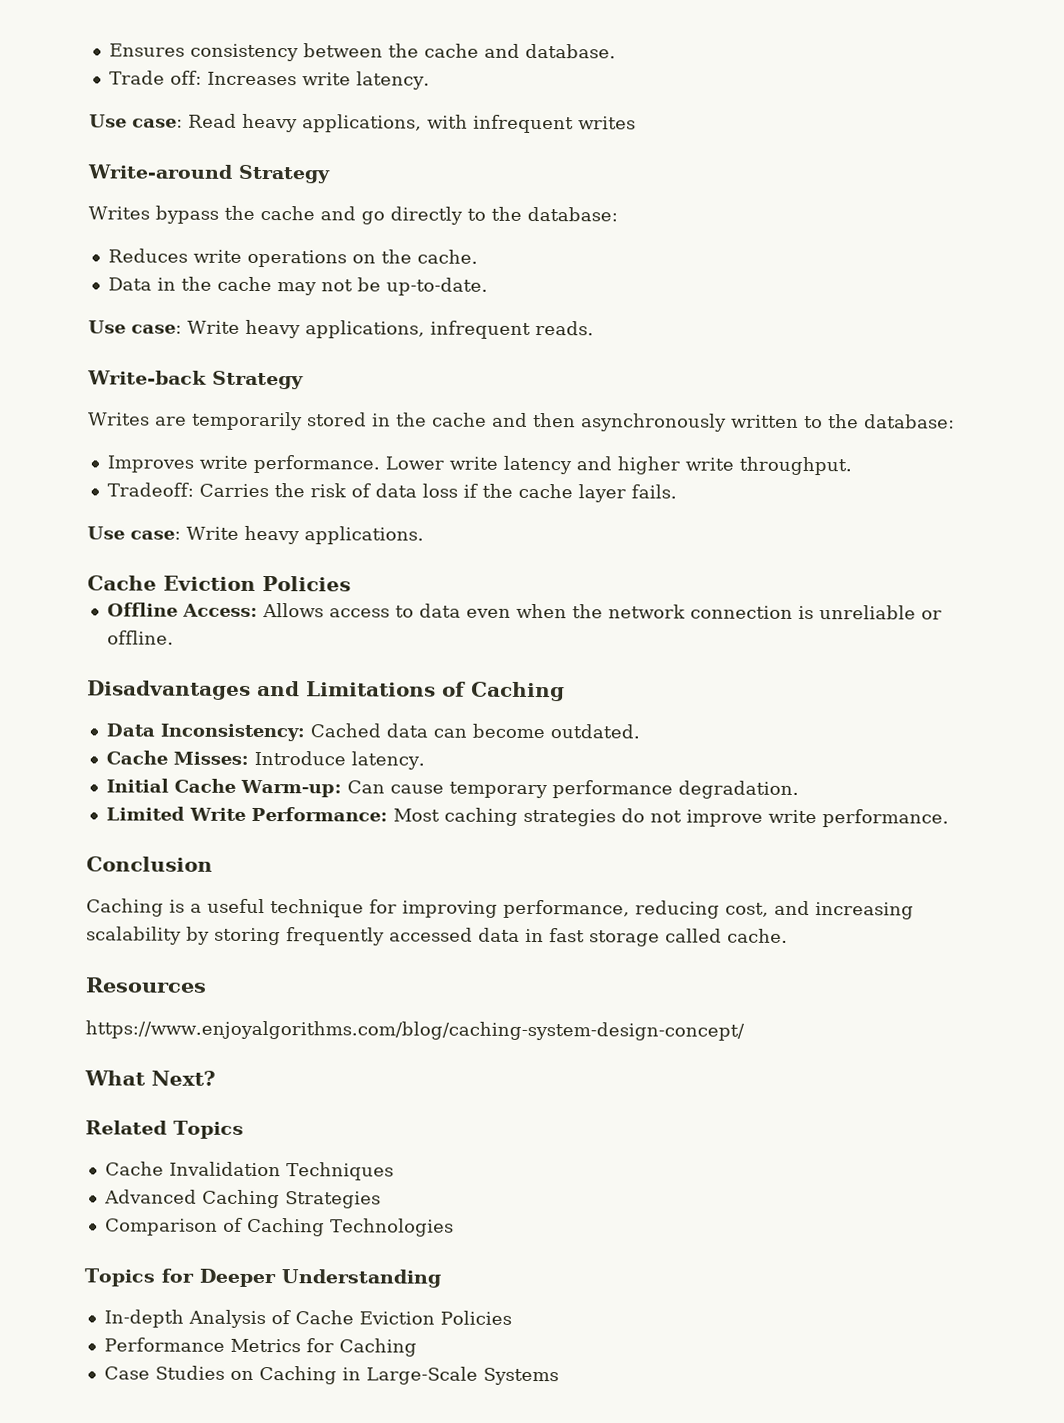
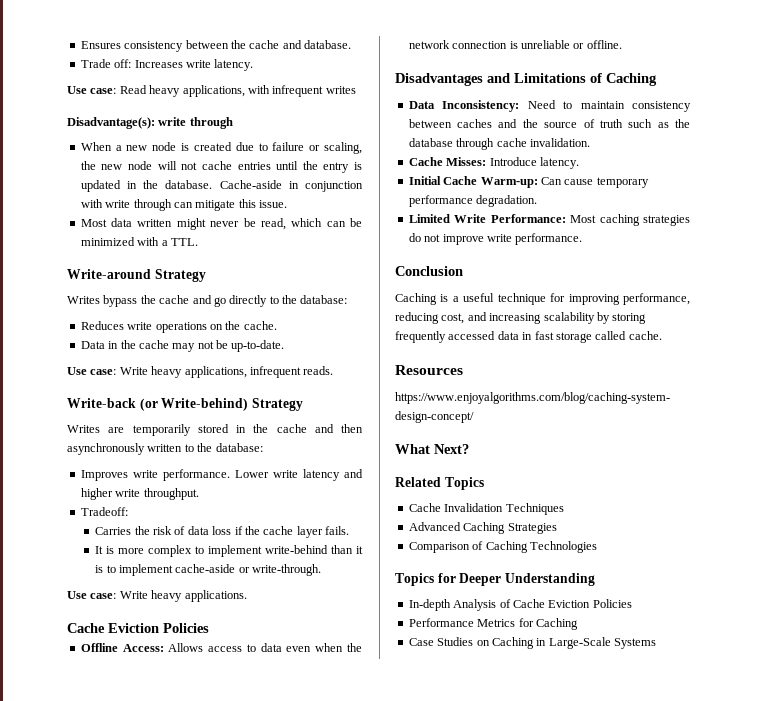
(636, 123) none -> [67,117,233,129] [80,142,362,154] [80,161,362,173] [80,180,363,192] [80,199,287,211] [80,218,362,230] [80,237,198,246] // Disadvantage(s): write through // When a new node is created due to failure or scaling, the new node will not cache entries until the entry is updated in the database. Cache-aside in conjunction with write through can mitigate this issue. // Most data written might never be read, which can be minimized with a TTL.
(207, 377) none -> [139,398,249,411] (or Write-behind)
(194, 489) none -> (128, 511) //
(677, 491) none -> [95,545,363,557] [95,564,322,576] // It is more complex to implement write-behind than it is to implement cache-aside or write-through.
[309,723,640,739] Cached data can become outdated. -> [527,100,691,112] [408,119,690,128] [408,138,590,150] Need to maintain consistency between caches and the source of truth such as the database through cache invalidation.

